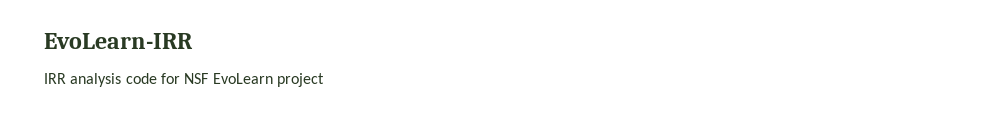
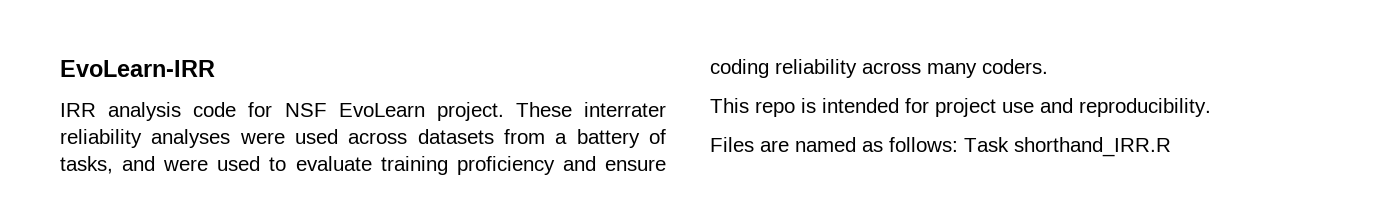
[276,73,324,87] project -> [436,102,666,121] [60,129,666,148] [60,156,666,175] [710,59,1048,78] [710,98,1211,117] [710,137,1171,157] project. These interrater reliability analyses were used across datasets from a battery of tasks, and were used to evaluate training proficiency and ensure coding reliability across many coders. // This repo is intended for project use and reproducibility. // Files are named as follows: Task shorthand_IRR.R

